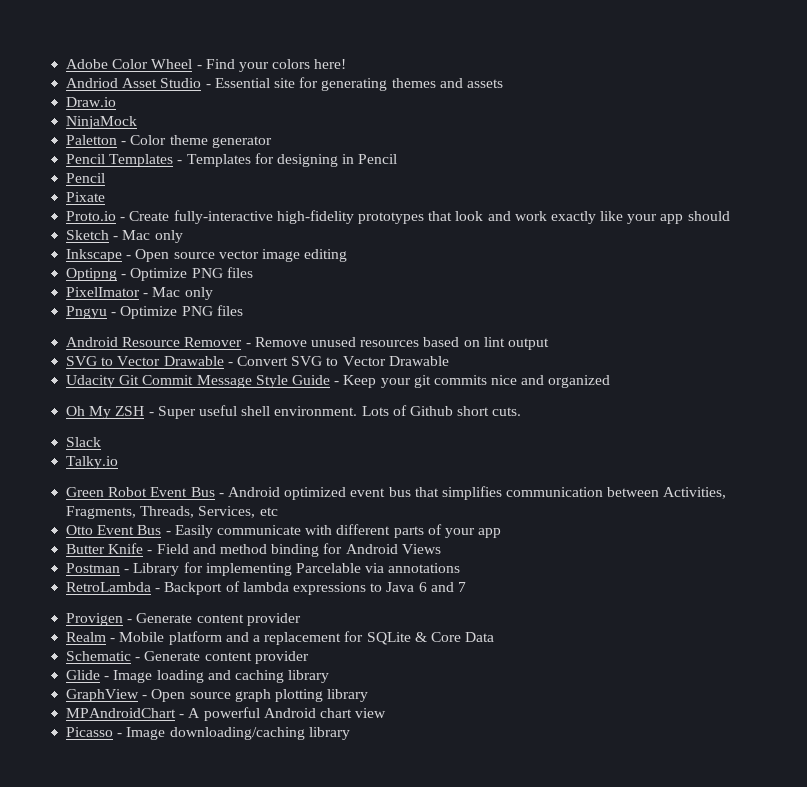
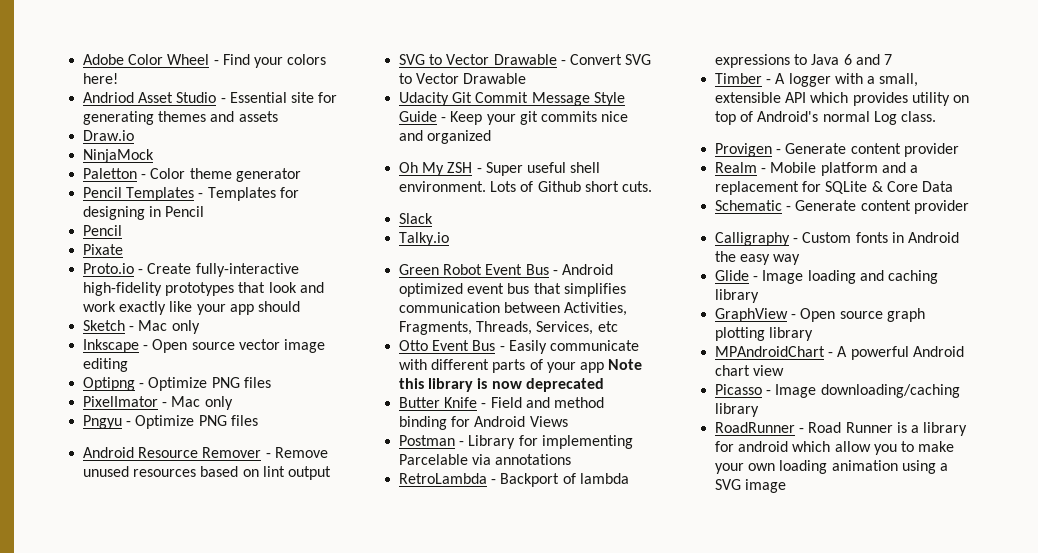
(502, 533) none -> [608,359,643,370] [399,378,604,392] Note this library is now deprecated
(466, 587) none -> [715,73,919,87] [715,92,969,106] [715,111,936,125] // Timber - A logger with a small, extensible API which provides utility on top of Android's normal Log class.
(309, 657) none -> [715,232,959,246] [715,251,801,265] // Calligraphy - Custom fonts in Android the easy way
(350, 733) none -> [715,422,968,436] [715,441,955,455] [715,460,948,474] [715,479,787,493] // RoadRunner - Road Runner is a library for android which allow you to make your own loading animation using a SVG image

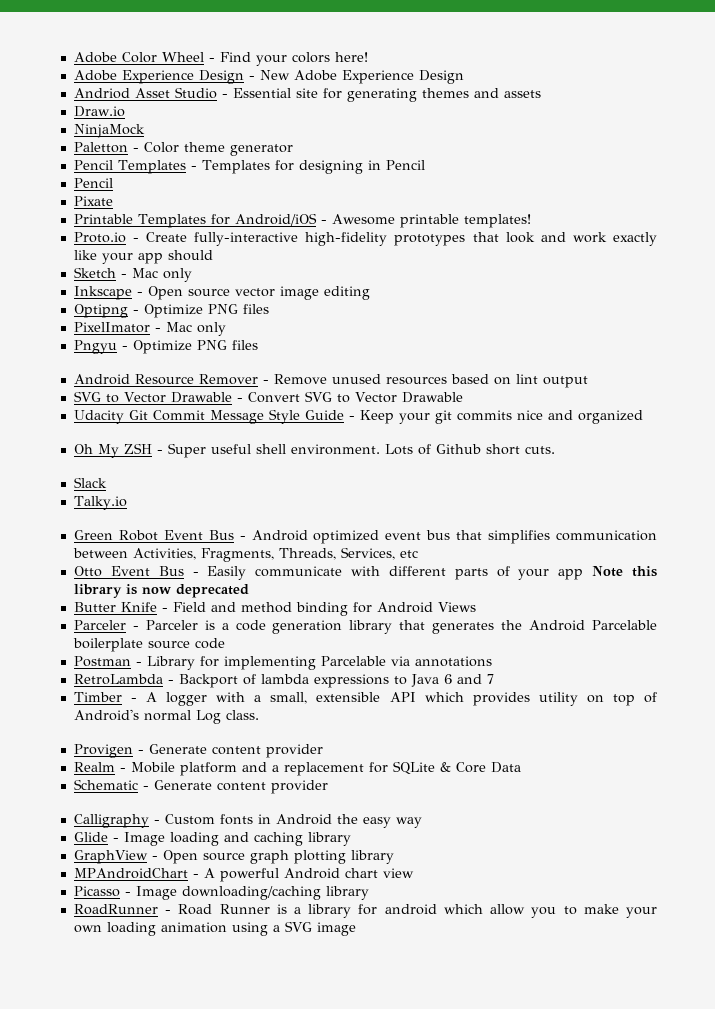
(119, 78) none -> [73,70,464,84] // Adobe Experience Design - New Adobe Experience Design
(124, 249) none -> [73,213,531,228] // Printable Templates for Android/iOS - Awesome printable templates!
(568, 421) none -> [73,620,657,634] [72,638,225,652] // Parceler - Parceler is a code generation library that generates the Android Parcelable boilerplate source code

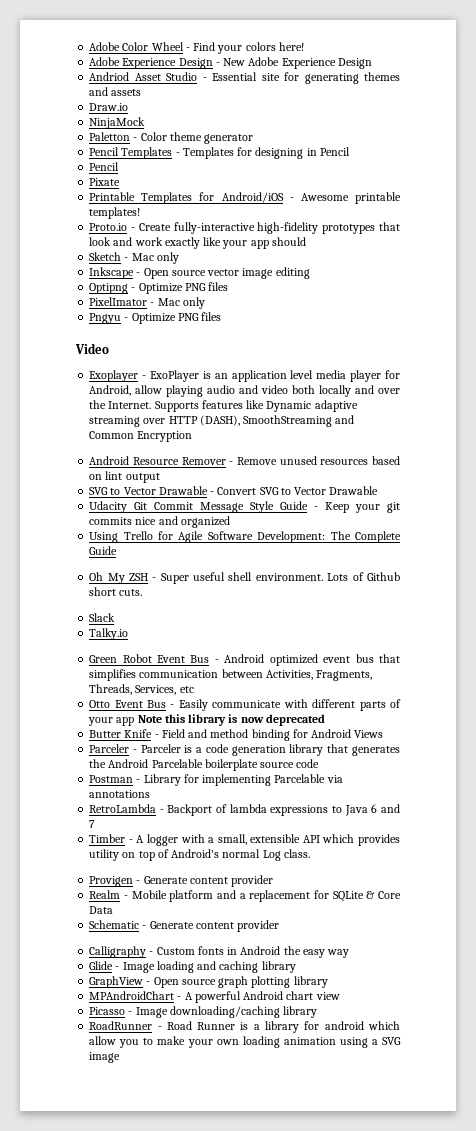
(258, 345) none -> [75,343,109,354] [89,370,400,382] [89,385,400,397] [89,400,358,412] [89,415,355,427] [89,431,193,442] // Video // Exoplayer - ExoPlayer is an application level media player for Android, allow playing audio and video both locally and over the Internet. Supports features like Dynamic adaptive streaming over HTTP (DASH), SmoothStreaming and Common Encryption
(643, 417) none -> [89,531,401,543] [89,546,118,555] // Using Trello for Agile Software Development: The Complete Guide

